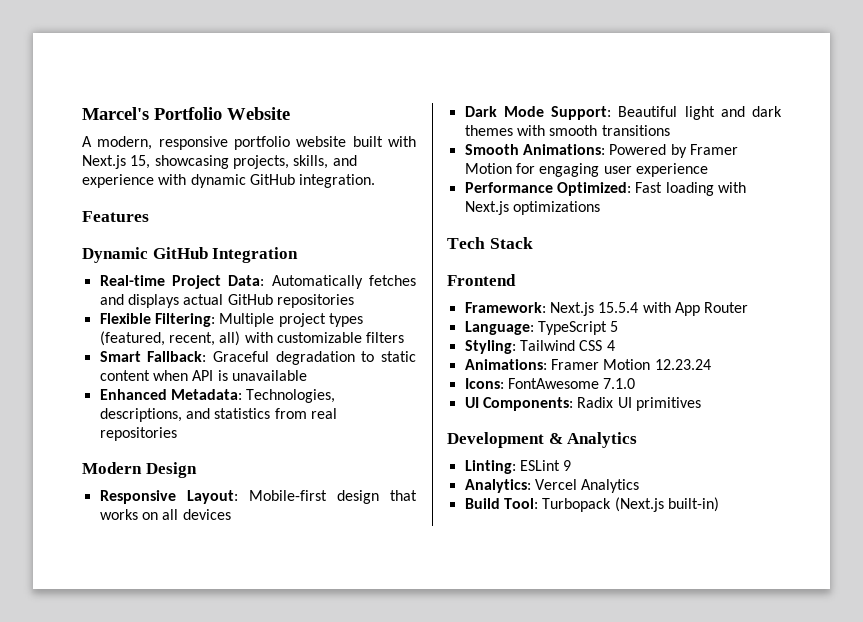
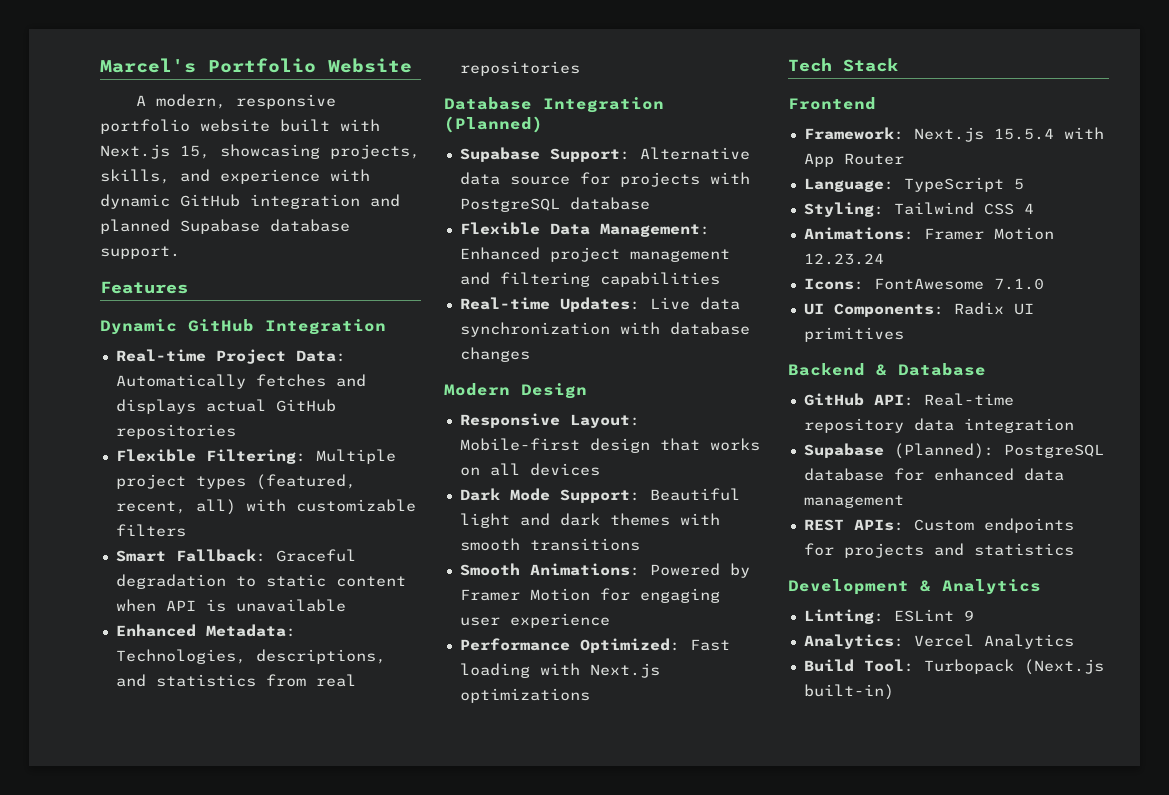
[299,174,376,188] integration. -> [250,194,400,209] [100,219,350,234] [100,246,180,259] integration and planned Supabase database support.
(177, 434) none -> [444,97,664,113] [444,116,543,133] [459,147,750,162] [459,172,750,187] [459,197,650,212] [459,222,710,237] [459,247,730,262] [459,272,720,287] [459,297,740,312] [459,322,750,337] [459,347,530,362] // Database Integration (Planned) // Supabase Support: Alternative data source for projects with PostgreSQL database // Flexible Data Management: Enhanced project management and filtering capabilities // Real-time Updates: Live data synchronization with database changes
(701, 404) none -> [788,363,986,376] [803,393,1014,406] [803,418,1074,433] [803,443,1104,459] [803,468,1064,481] [803,495,904,508] [803,518,1074,533] [803,543,1074,558] // Backend & Database // GitHub API: Real-time repository data integration // Supabase (Planned): PostgreSQL database for enhanced data management // REST APIs: Custom endpoints for projects and statistics

